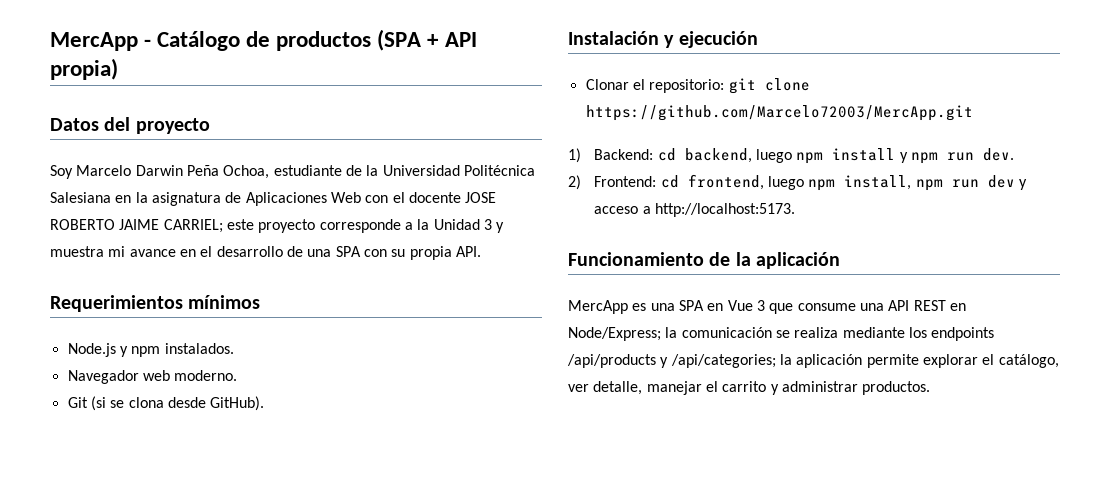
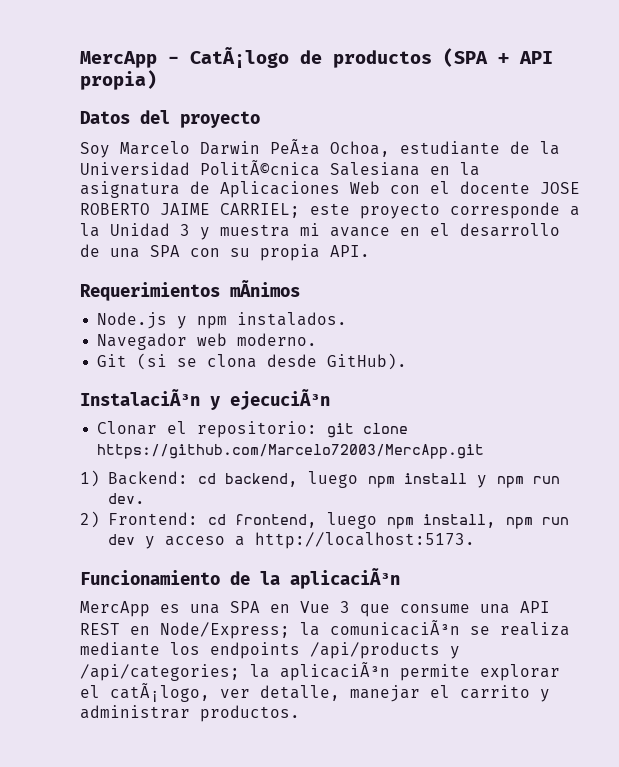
[157,31,241,51] Catálogo -> [190,47,289,68] CatÃ¡logo
[186,165,219,176] Peña -> [270,139,320,155] PeÃ±a
[463,165,535,176] Politécnica -> [200,160,320,176] PolitÃ©cnica
[188,295,261,309] mínimos -> [230,280,300,297] mÃnimos
[568,31,758,48] Instalación y ejecución -> [80,389,330,410] InstalaciÃ³n y ejecuciÃ³n
[756,252,841,269] aplicación -> [290,568,400,589] aplicaciÃ³n
[681,327,772,338] comunicación -> [330,620,460,636] comunicaciÃ³n
[796,354,863,368] aplicación -> [280,662,390,681] aplicaciÃ³n
[998,354,1059,368] catálogo, -> [110,683,210,702] catÃ¡logo,

